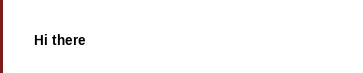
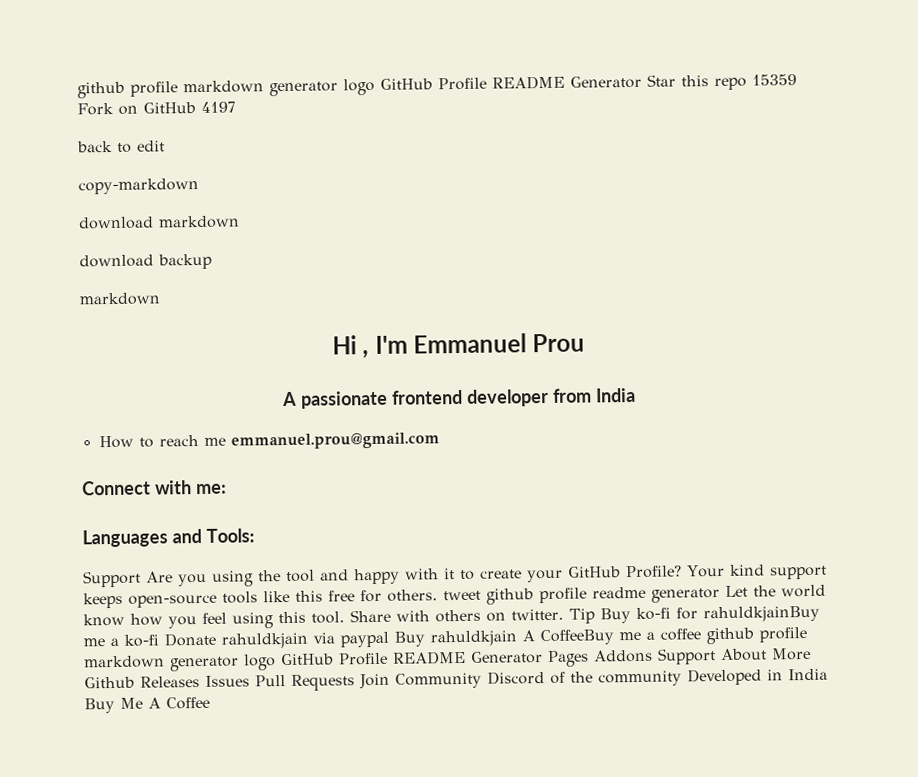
[34,34,86,45] Hi there -> [77,74,797,99] [77,101,236,116] [77,140,165,153] [78,177,199,195] [79,215,240,230] [79,253,212,270] [79,292,161,306] [331,333,586,359] [282,387,636,409] [98,432,440,450] [82,480,227,496] [82,528,255,548] [83,564,827,588] [83,584,826,609] [83,605,820,629] [83,627,807,649] [84,647,811,672] [84,668,828,691] [84,696,210,714] github profile markdown generator logo GitHub Profile README Generator Star this repo 15359 Fork on GitHub 4197 // back to edit // copy-markdown // download markdown // download backup // markdown // Hi , I'm Emmanuel Prou // A passionate frontend developer from India // How to reach me emmanuel.prou@gmail.com // Connect with me: // Languages and Tools: // Support Are you using the tool and happy with it to create your GitHub Profile? Your kind support keeps open-source tools like this free for others. tweet github profile readme generator Let the world know how you feel using this tool. Share with others on twitter. Tip Buy ko-fi for rahuldkjainBuy me a ko-fi Donate rahuldkjain via paypal Buy rahuldkjain A CoffeeBuy me a coffee github profile markdown generator logo GitHub Profile README Generator Pages Addons Support About More Github Releases Issues Pull Requests Join Community Discord of the community Developed in India Buy Me A Coffee

